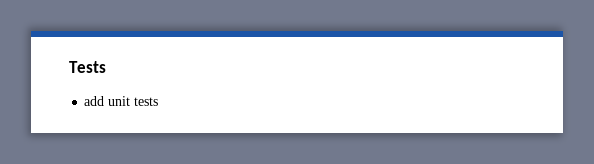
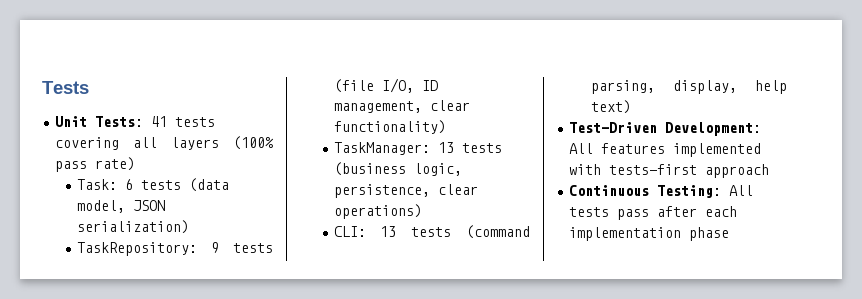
[84,96,159,106] add unit tests -> [55,116,216,127] [55,136,274,150] [55,157,136,172] [76,178,229,192] [76,200,165,213] [76,220,189,234] [76,242,273,256] [333,78,438,93] [333,100,470,113] [333,120,446,134] [333,142,502,155] [333,162,462,176] [333,184,478,198] [333,204,422,219] [333,225,530,239] [590,80,787,94] [590,100,631,114] [569,122,762,136] [569,143,762,157] [569,164,770,178] [569,185,754,198] [569,206,738,220] [569,227,730,241] Unit Tests: 41 tests covering all layers (100% pass rate) // Task: 6 tests (data model, JSON serialization) // TaskRepository: 9 tests (file I/O, ID management, clear functionality) // TaskManager: 13 tests (business logic, persistence, clear operations) // CLI: 13 tests (command parsing, display, help text) // Test-Driven Development: All features implemented with tests-first approach // Continuous Testing: All tests pass after each implementation phase

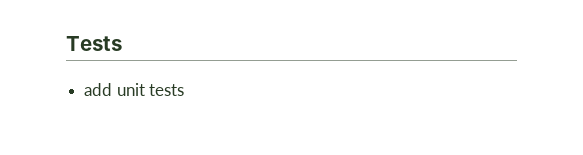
[55,116,216,127] [55,136,274,150] [55,157,136,172] [76,178,229,192] [76,200,165,213] [76,220,189,234] [76,242,273,256] [333,78,438,93] [333,100,470,113] [333,120,446,134] [333,142,502,155] [333,162,462,176] [333,184,478,198] [333,204,422,219] [333,225,530,239] [590,80,787,94] [590,100,631,114] [569,122,762,136] [569,143,762,157] [569,164,770,178] [569,185,754,198] [569,206,738,220] [569,227,730,241] Unit Tests: 41 tests covering all layers (100% pass rate) // Task: 6 tests (data model, JSON serialization) // TaskRepository: 9 tests (file I/O, ID management, clear functionality) // TaskManager: 13 tests (business logic, persistence, clear operations) // CLI: 13 tests (command parsing, display, help text) // Test-Driven Development: All features implemented with tests-first approach // Continuous Testing: All tests pass after each implementation phase -> [84,83,185,96] add unit tests

